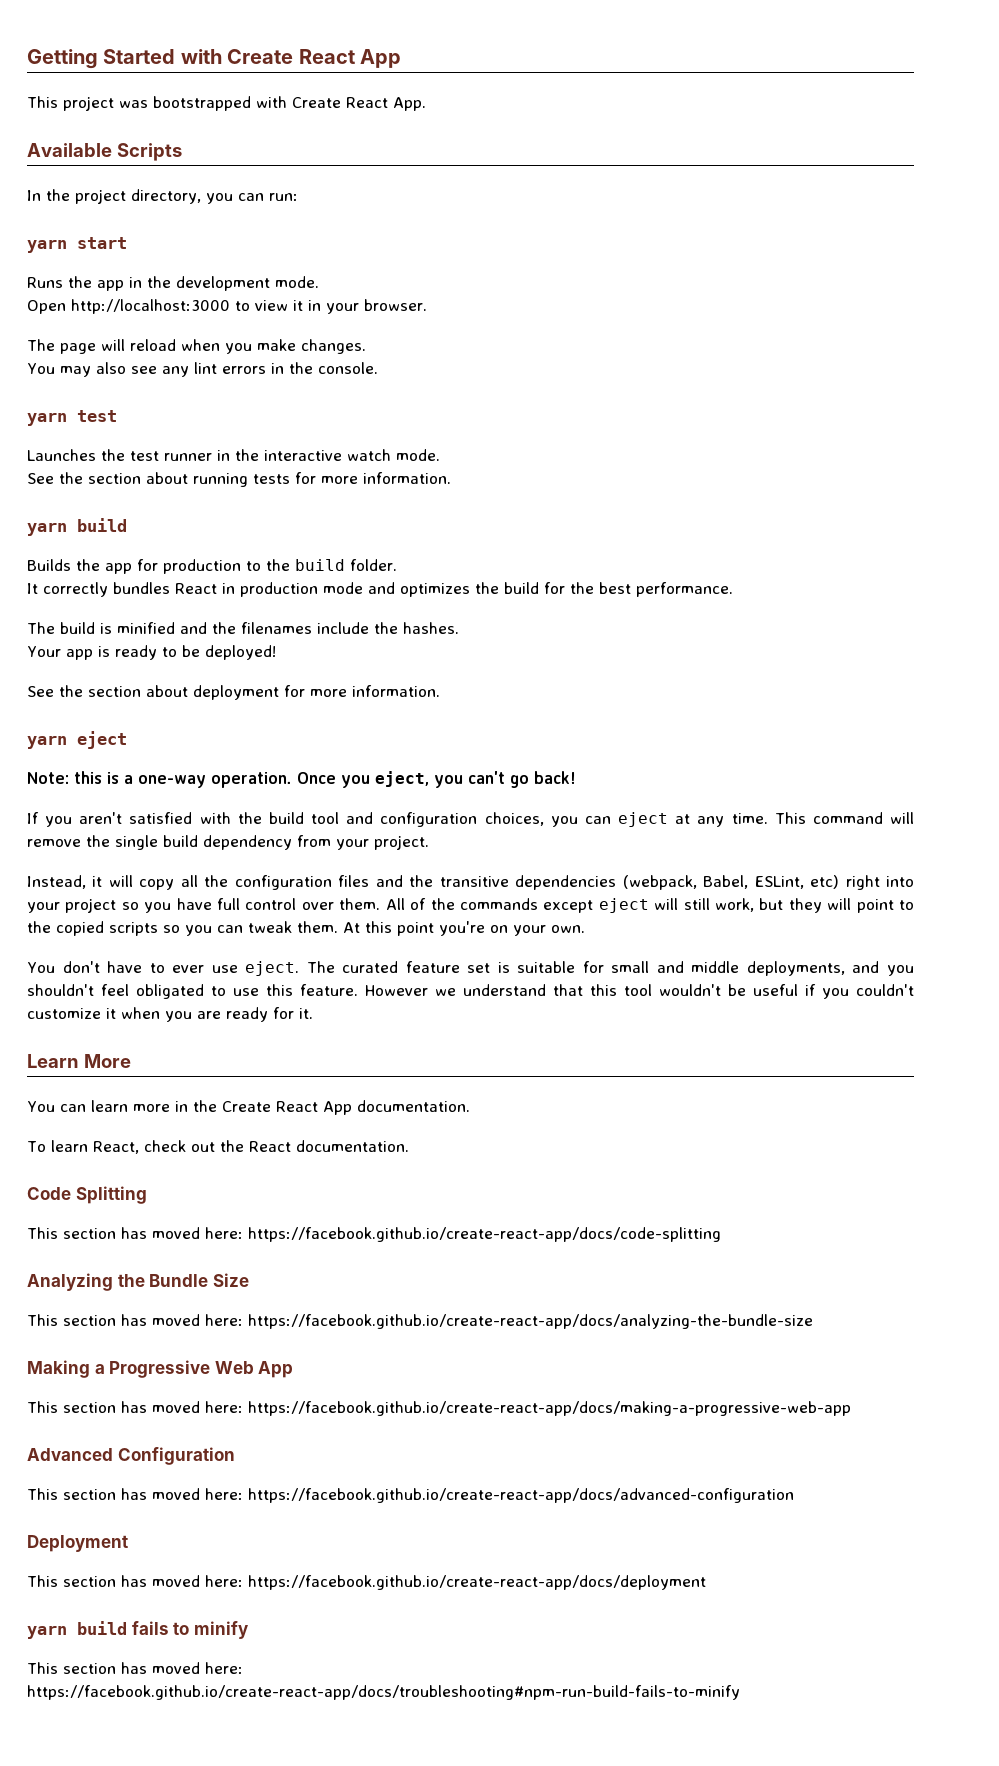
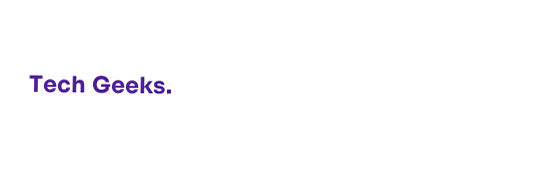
[27,49,401,69] [27,96,426,111] [27,143,182,161] [27,189,298,204] [27,237,127,253] [27,276,319,291] [27,299,427,314] [27,339,366,354] [27,362,378,377] [27,410,117,426] [27,449,440,461] [27,472,451,487] [27,518,127,536] [27,559,397,574] [27,582,733,597] [27,622,459,634] [27,645,276,660] [27,685,440,700] [27,731,127,749] [27,771,576,788] [27,812,914,827] [27,835,429,850] [27,875,915,890] [27,898,914,913] [27,921,585,936] [27,961,914,976] [27,984,914,999] [27,1007,313,1022] [27,1054,131,1068] [27,1100,470,1115] [27,1140,409,1154] [27,1186,147,1204] [27,1227,721,1242] [27,1273,249,1291] [27,1314,813,1329] [27,1360,294,1378] [27,1401,851,1416] [27,1447,235,1465] [27,1488,794,1503] [27,1535,128,1552] [27,1575,706,1590] [27,1621,248,1639] [27,1662,243,1674] [27,1685,740,1700] Getting Started with Create React App // This project was bootstrapped with Create React App. // Available Scripts // In the project directory, you can run: // yarn start // Runs the app in the development mode. // Open http://localhost:3000 to view it in your browser. // The page will reload when you make changes. // You may also see any lint errors in the console. // yarn test // Launches the test runner in the interactive watch mode. // See the section about running tests for more information. // yarn build // Builds the app for production to the build folder. // It correctly bundles React in production mode and optimizes the build for the best performance. // The build is minified and the filenames include the hashes. // Your app is ready to be deployed! // See the section about deployment for more information. // yarn eject // Note: this is a one-way operation. Once you eject, you can't go back! // If you aren't satisfied with the build tool and configuration choices, you can eject at any time. This command will remove the single build dependency from your project. // Instead, it will copy all the configuration files and the transitive dependencies (webpack, Babel, ESLint, etc) right into your project so you have full control over them. All of the commands except eject will still work, but they will point to the copied scripts so you can tweak them. At this point you're on your own. // You don't have to ever use eject. The curated feature set is suitable for small and middle deployments, and you shouldn't feel obligated to use this feature. However we understand that this tool wouldn't be useful if you couldn't customize it when you are ready for it. // Learn More // You can learn more in the Create React App documentation. // To learn React, check out the React documentation. // Code Splitting // This section has moved here: https://facebook.github.io/create-react-app/docs/code-splitting // Analyzing the Bundle Size // This section has moved here: https://facebook.github.io/create-react-app/docs/analyzing-the-bundle-size // Making a Progressive Web App // This section has moved here: https://facebook.github.io/create-react-app/docs/making-a-progressive-web-app // Advanced Configuration // This section has moved here: https://facebook.github.io/create-react-app/docs/advanced-configuration // Deployment // This section has moved here: https://facebook.github.io/create-react-app/docs/deployment // yarn build fails to minify // This section has moved here: https://facebook.github.io/create-react-app/docs/troubleshooting#npm-run-build-fails-to-minify -> [28,74,174,95] Tech Geeks.

